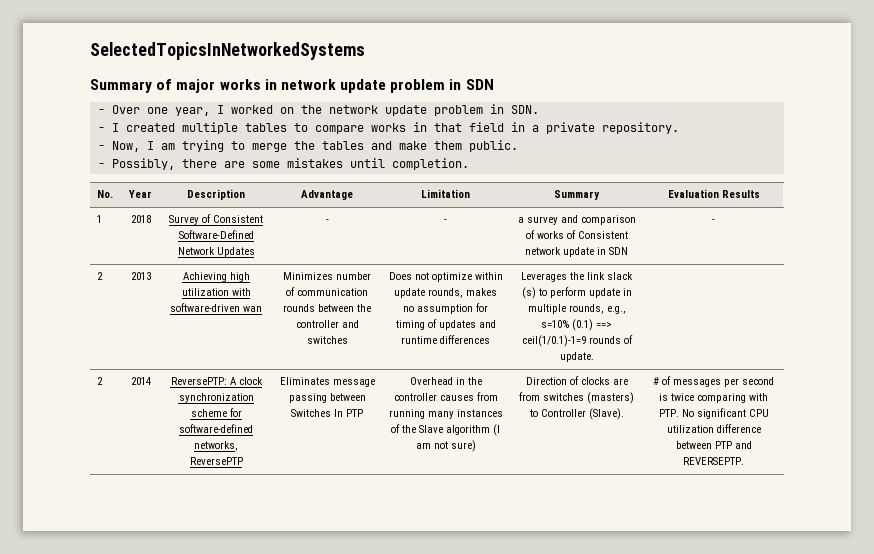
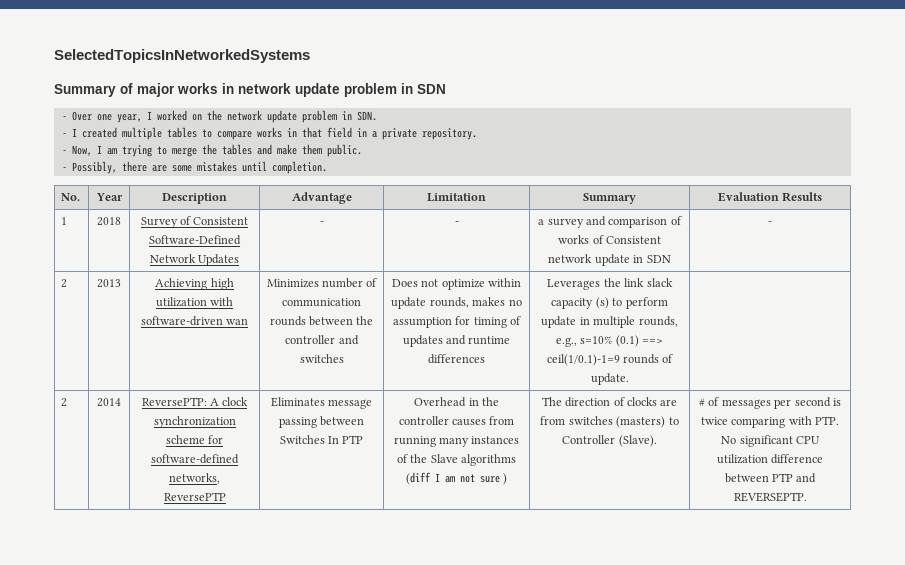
(633, 276) none -> [551,298,594,309] capacity
[446,424,500,436] [415,440,476,452] [525,377,567,385] algorithm (I am not sure) | Direction -> [461,454,517,466] [405,472,508,485] [541,397,611,407] algorithms (diff I am not sure ) | The direction

